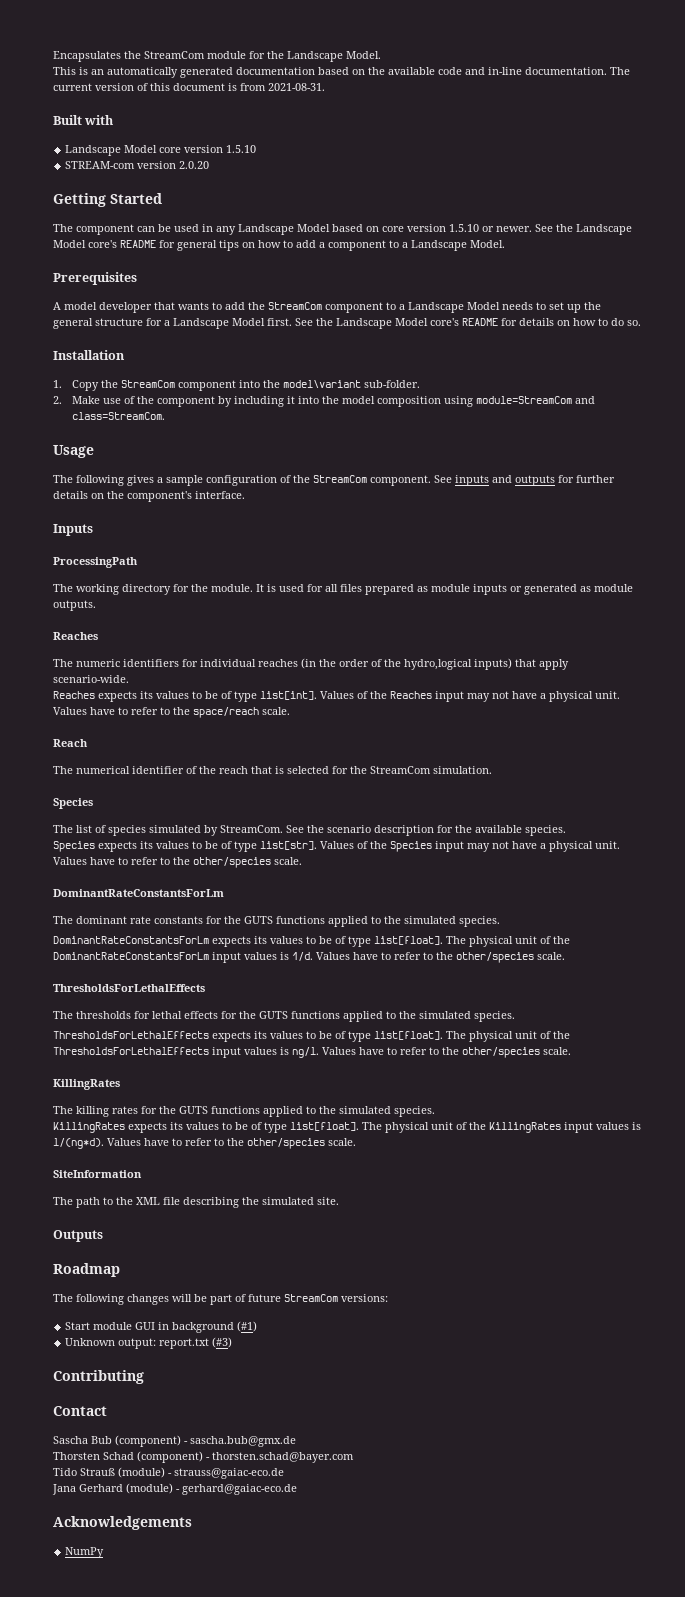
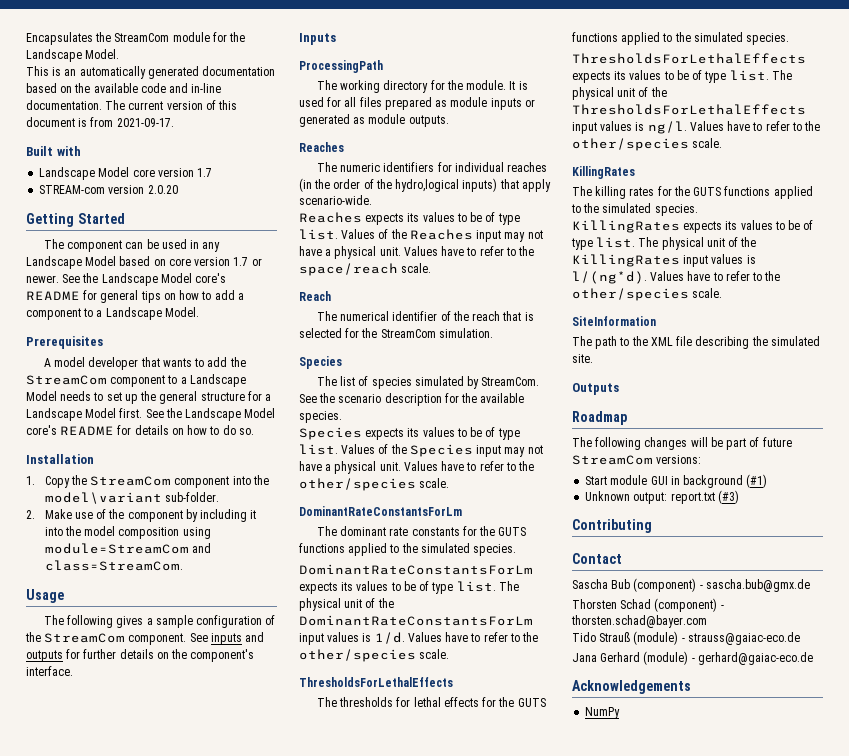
[268,83,325,91] 2021-08-31. -> [116,118,174,127] 2021-09-17.
[226,145,257,153] 1.5.10 -> [197,168,213,177] 1.7
[449,224,479,232] 1.5.10 -> [233,257,249,266] 1.7
[260,691,317,700] list[int]. -> [299,229,338,240] list.
[260,841,317,850] list[str]. -> [299,444,338,455] list.
[374,936,443,945] list[float]. -> [456,581,496,592] list.
[374,1031,443,1040] list[float]. -> [729,70,769,81] list.
[290,1122,359,1131] list[float]. -> [596,237,636,248] list.

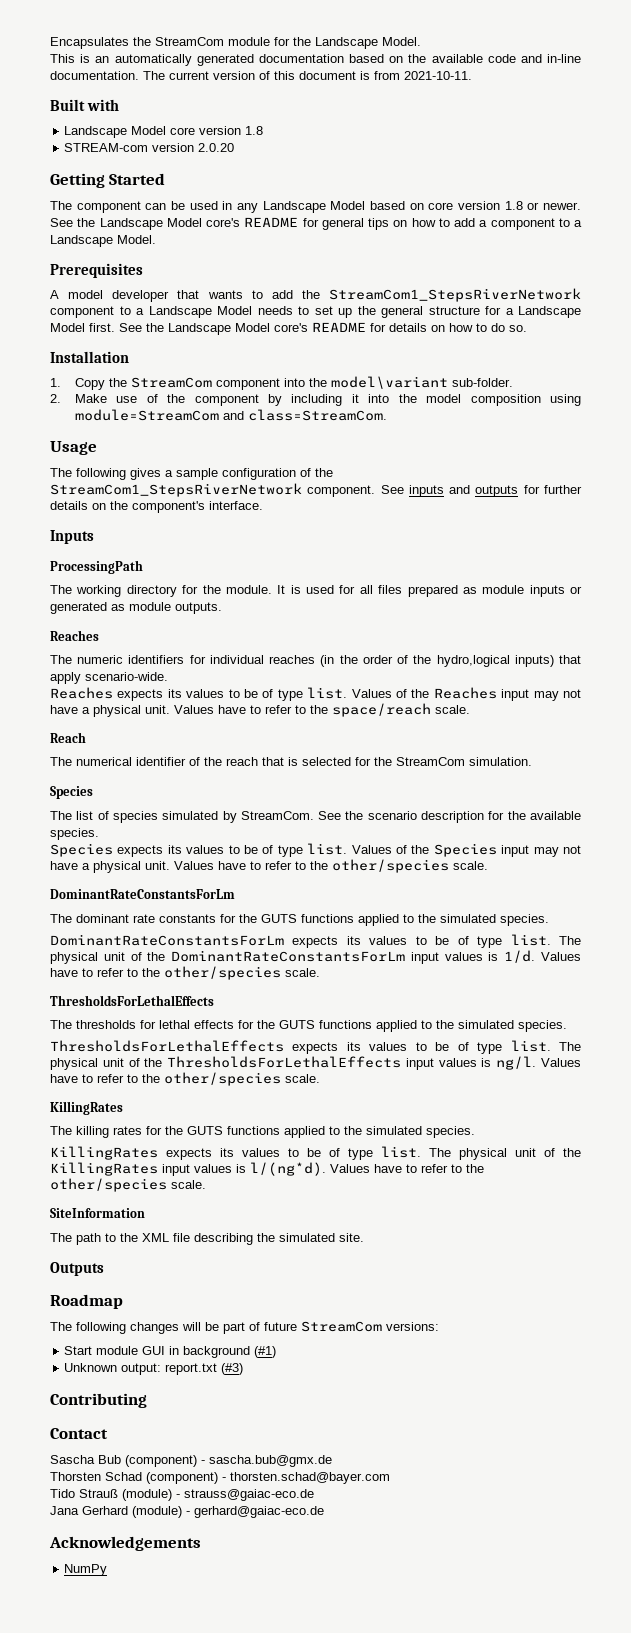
[116,118,174,127] 2021-09-17. -> [404,71,472,80] 2021-10-11.
[197,168,213,177] 1.7 -> [245,126,264,135] 1.8
[233,257,249,266] 1.7 -> [504,201,523,210] 1.8
[26,375,107,385] StreamCom -> [329,288,581,302] StreamCom1_StepsRiverNetwork
[44,633,126,643] StreamCom -> [50,483,302,497] StreamCom1_StepsRiverNetwork

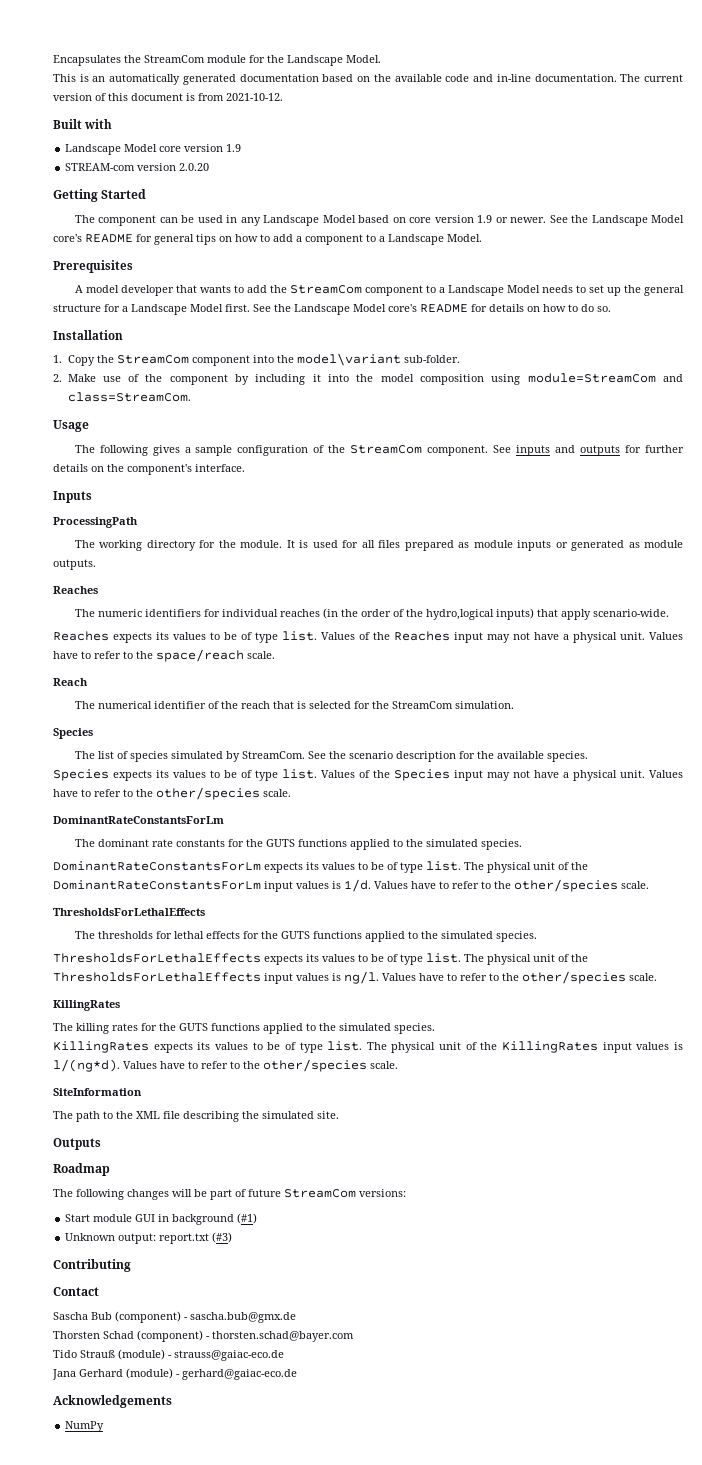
[404,71,472,80] 2021-10-11. -> [226,93,283,101] 2021-10-12.
[245,126,264,135] 1.8 -> [226,144,242,152] 1.9
[504,201,523,210] 1.8 -> [477,215,493,223] 1.9
[329,288,581,302] StreamCom1_StepsRiverNetwork -> [289,285,362,294] StreamCom
[50,483,302,497] StreamCom1_StepsRiverNetwork -> [350,445,423,454] StreamCom

